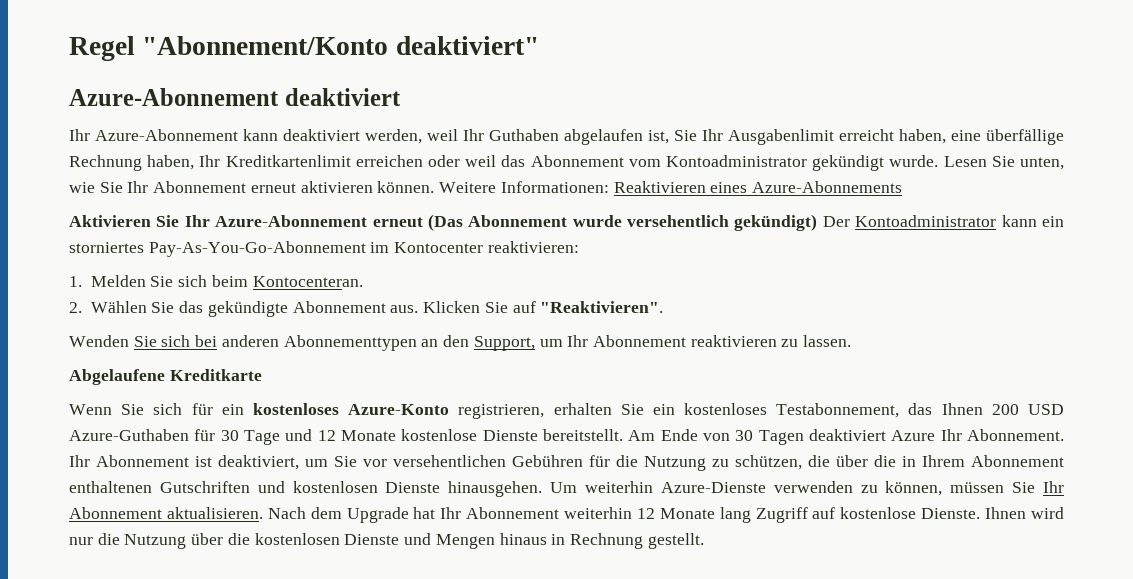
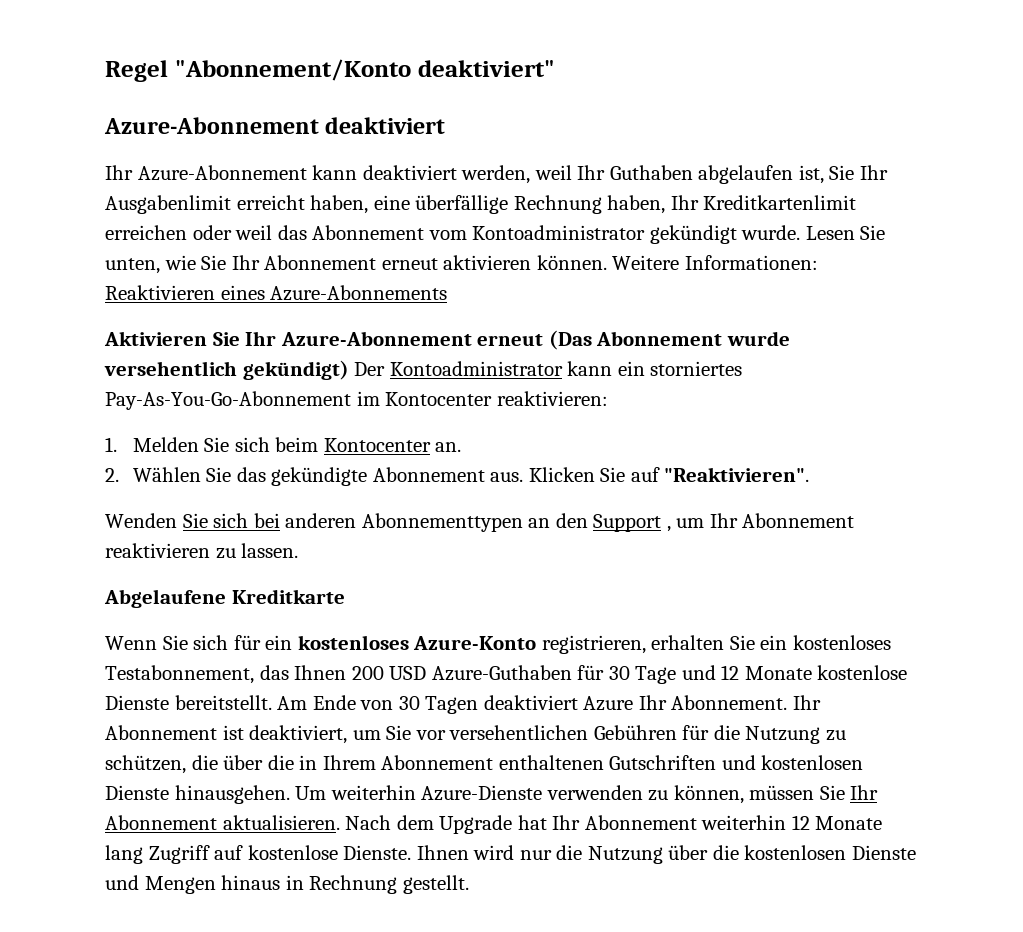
[252,276,363,287] Kontocenteran. -> [323,438,462,452] Kontocenter an.
[473,336,535,351] Support, -> [593,514,671,532] Support ,

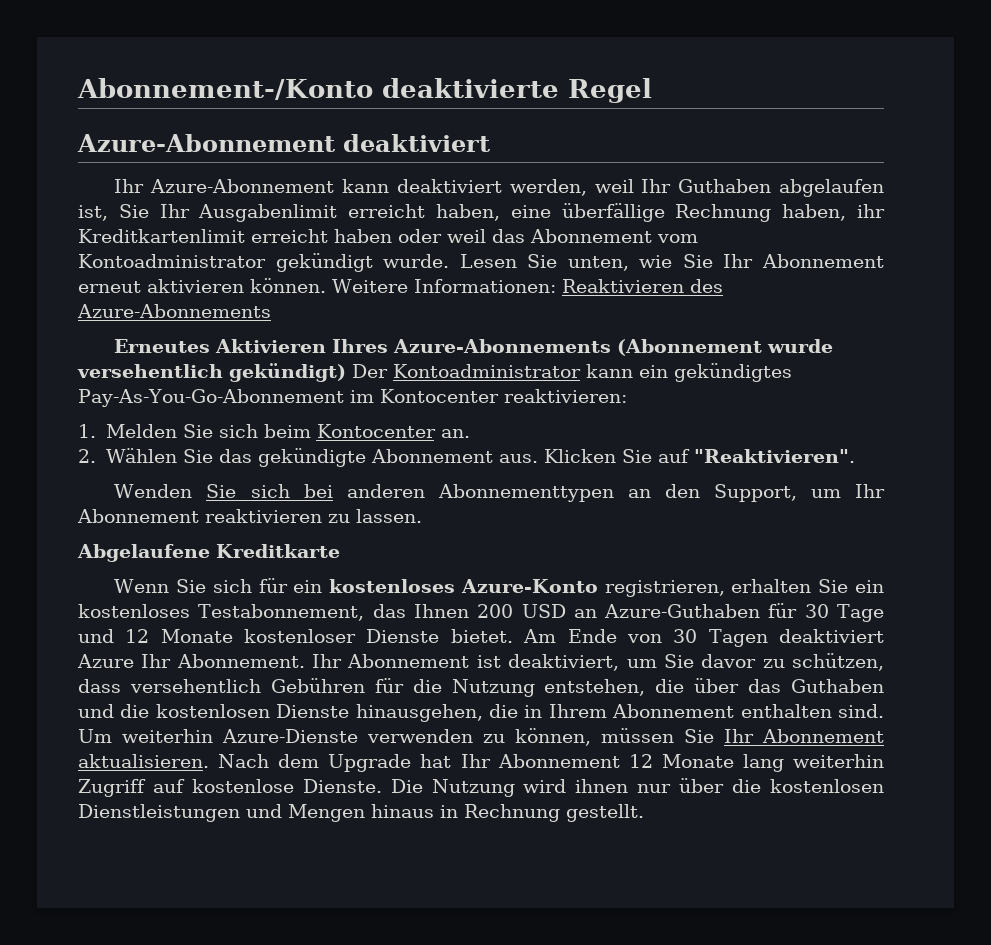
(105, 71) none -> [77,78,559,100] Abonnement-/Konto deaktivierte
[174,59,555,81] "Abonnement/Konto deaktiviert" -> (652, 90) none
[670,195,857,210] [105,225,187,240] Ihr Kreditkartenlimit erreichen -> [856,204,885,218] [78,229,392,243] ihr Kreditkartenlimit erreicht haben
[220,285,265,300] eines -> [689,279,723,293] des
[104,330,723,350] Aktivieren Sie Ihr Azure-Abonnement erneut (Das Abonnement -> [114,339,763,356] Erneutes Aktivieren Ihres Azure-Abonnements (Abonnement
[650,361,743,376] storniertes -> [674,363,792,382] gekündigtes
[593,514,671,532] Support , -> [713,484,797,502] Support,
(427, 673) none -> [573,609,597,618] an
[817,665,908,680] [105,695,272,710] kostenlose Dienste bereitstellt. -> [244,629,513,643] kostenloser Dienste bietet.
[415,725,846,744] [105,755,864,774] [105,785,290,804] vor versehentlichen Gebühren für die Nutzung zu schützen, die über die in Ihrem Abonnement enthaltenen Gutschriften und kostenlosen Dienste hinausgehen. -> [701,653,885,671] [78,678,884,697] [78,704,884,722] davor zu schützen, dass versehentlich Gebühren für die Nutzung entstehen, die über das Guthaben und die kostenlosen Dienste hinausgehen, die in Ihrem Abonnement enthalten sind.
[701,815,787,830] weiterhin -> (620, 761) none
(143, 854) none -> [793,754,885,768] weiterhin
[416,845,663,864] Ihnen wird nur die Nutzung -> [390,779,672,797] Die Nutzung wird ihnen nur
[851,845,916,860] Dienste -> [78,804,240,822] Dienstleistungen

